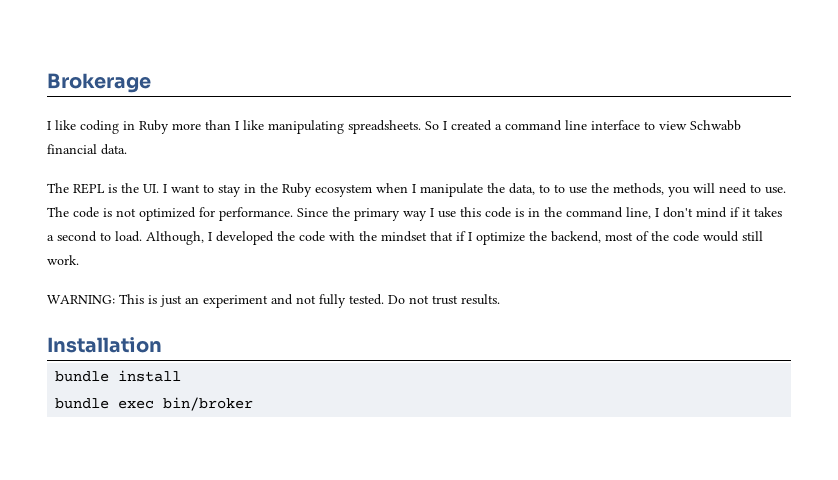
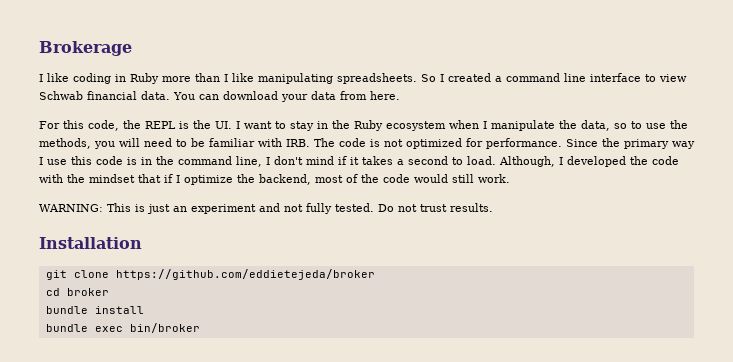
[690,120,741,131] Schwabb -> [39,91,83,100] Schwab
[47,183,69,193] // The -> [173,91,400,102] [39,120,141,131] You can download your data from here. // For this code, the
[539,184,550,193] to -> [614,123,627,129] so
[765,187,786,194] use. -> [191,138,310,147] be familiar with IRB.
(162, 345) none -> [45,269,375,280] [45,288,109,296] // git clone https://github.com/eddietejeda/broker // cd broker

